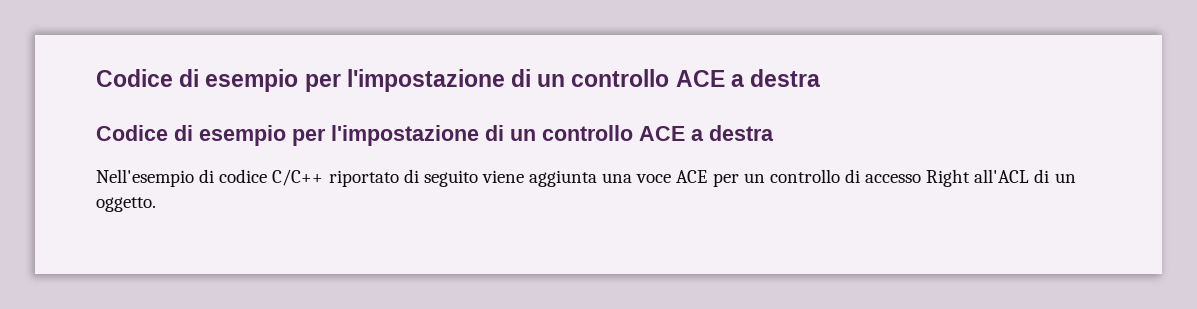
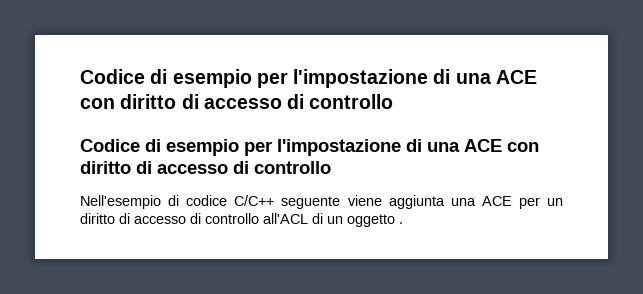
[96,69,821,92] [96,125,774,146] Codice di esempio per l'impostazione di un controllo ACE a destra // Codice di esempio per l'impostazione di un controllo ACE a destra -> [80,69,537,88] [80,94,394,109] [80,139,539,156] [80,161,331,174] Codice di esempio per l'impostazione di una ACE con diritto di accesso di controllo // Codice di esempio per l'impostazione di una ACE con diritto di accesso di controllo
[328,169,478,187] riportato di seguito -> [281,196,341,209] seguente
[636,174,672,183] voce -> (476, 202) none
[769,169,971,187] controllo di accesso Right -> [80,213,259,224] diritto di accesso di controllo
[96,197,156,212] oggetto. -> [347,214,403,227] oggetto .

